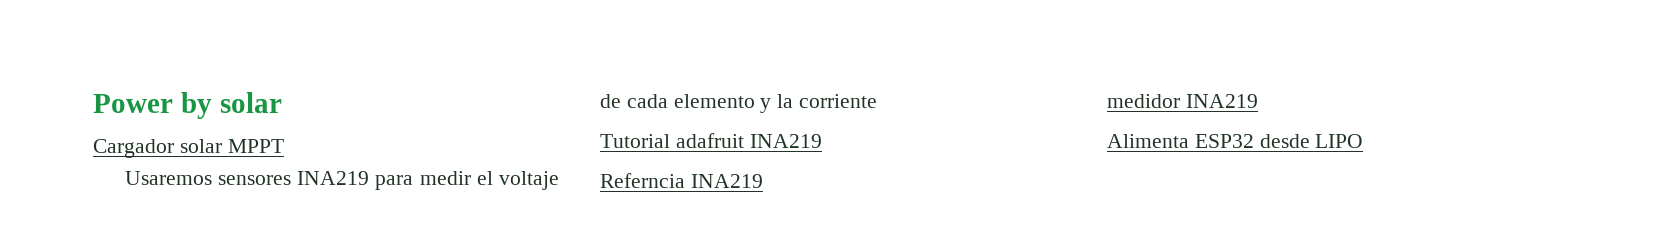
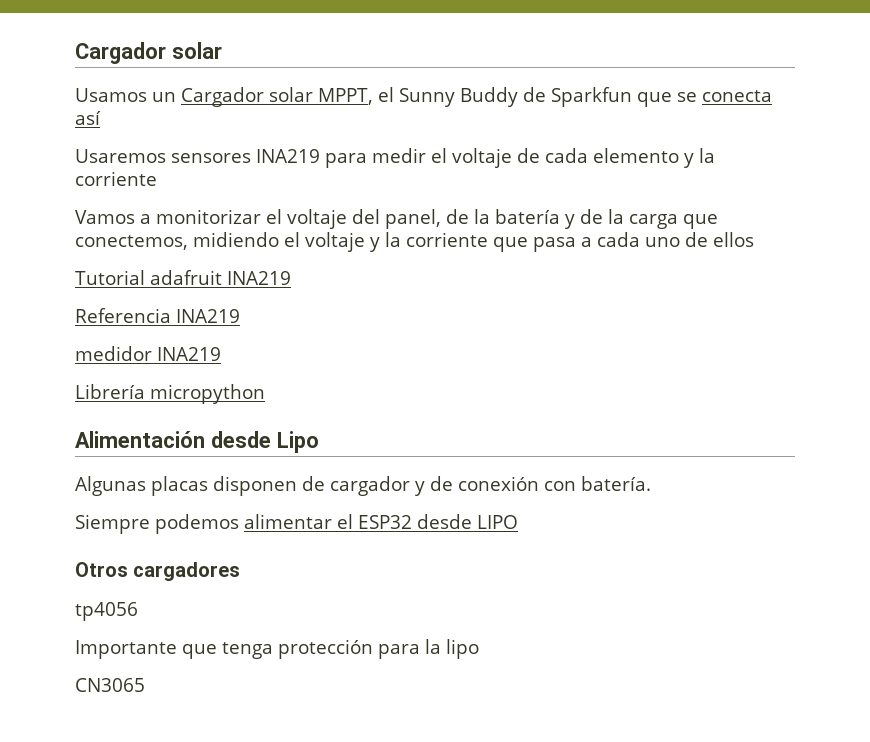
[93,92,212,119] Power by -> [75,42,166,64] Cargador
[93,139,284,158] Cargador solar MPPT -> [75,87,772,107] [75,111,101,125] Usamos un Cargador solar MPPT, el Sunny Buddy de Sparkfun que se conecta así
(878, 101) none -> [75,209,718,229] [75,232,754,252] // Vamos a monitorizar el voltaje del panel, de la batería y de la carga que conectemos, midiendo el voltaje y la corriente que pasa a cada uno de ellos
[600,173,685,188] Referncia -> [75,308,171,323] Referencia
[1107,134,1364,148] Alimenta ESP32 desde LIPO -> [75,384,265,404] [75,431,319,453] [75,476,651,496] [75,514,518,534] [75,562,241,581] [75,602,138,621] [75,639,479,659] [75,678,145,692] Librería micropython // Alimentación desde Lipo // Algunas placas disponen de cargador y de conexión con batería. // Siempre podemos alimentar el ESP32 desde LIPO // Otros cargadores // tp4056 // Importante que tenga protección para la lipo // CN3065

